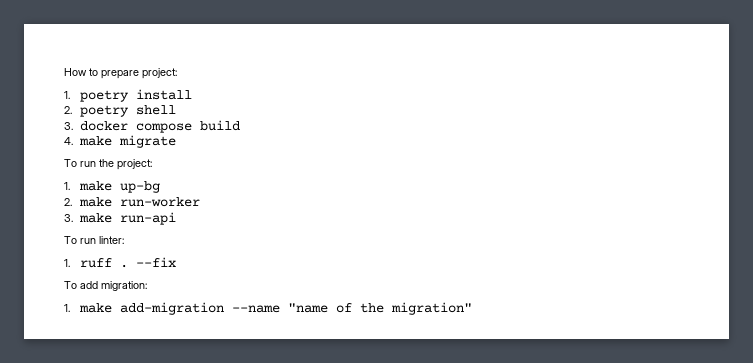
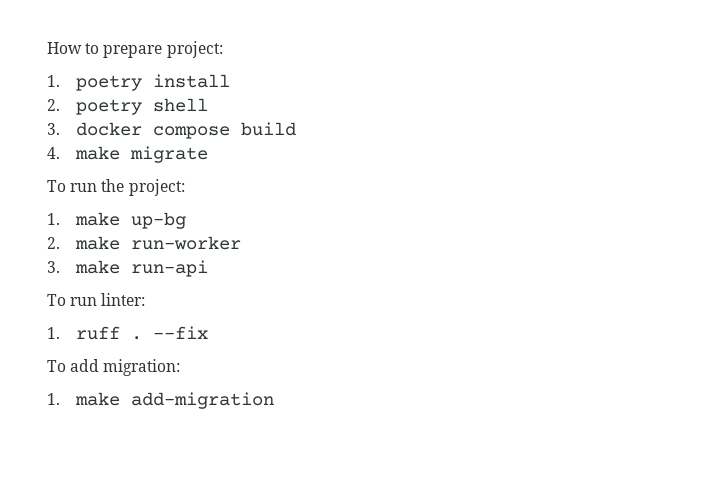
[231,302,472,315] --name "name of the migration" -> (274, 400) none

